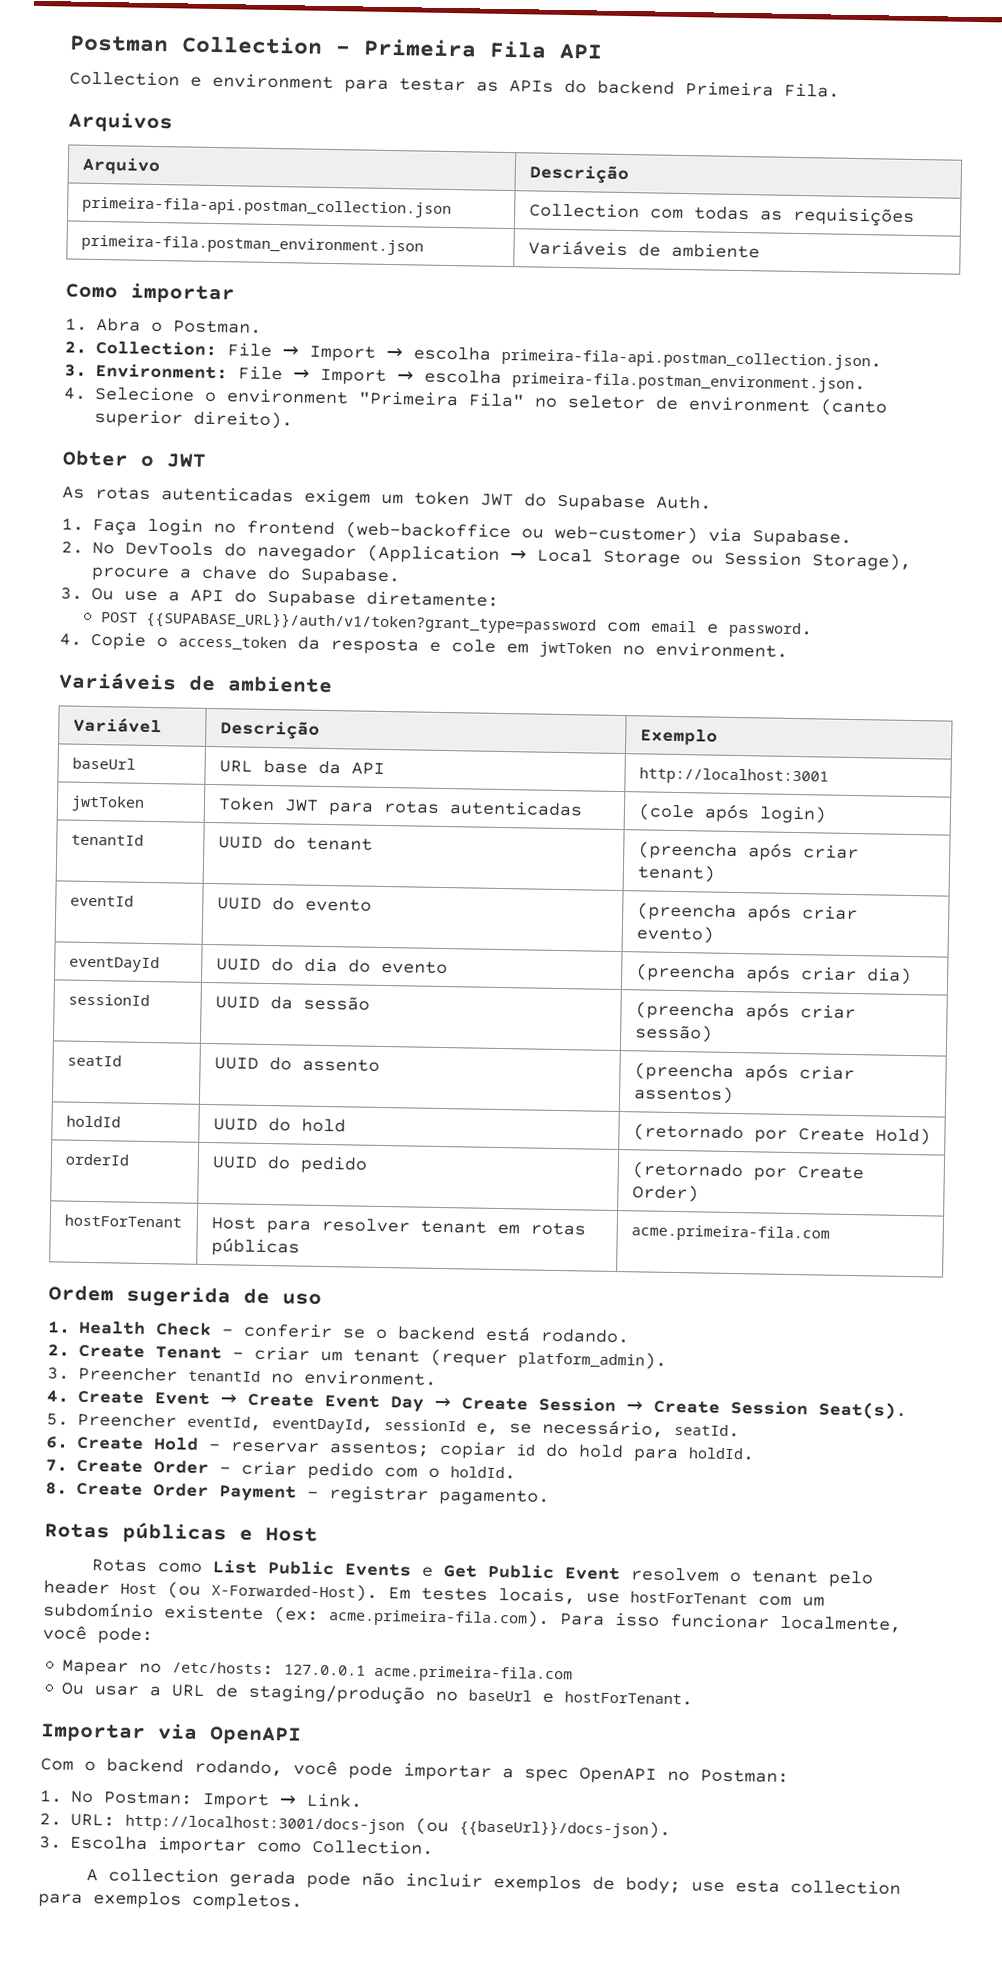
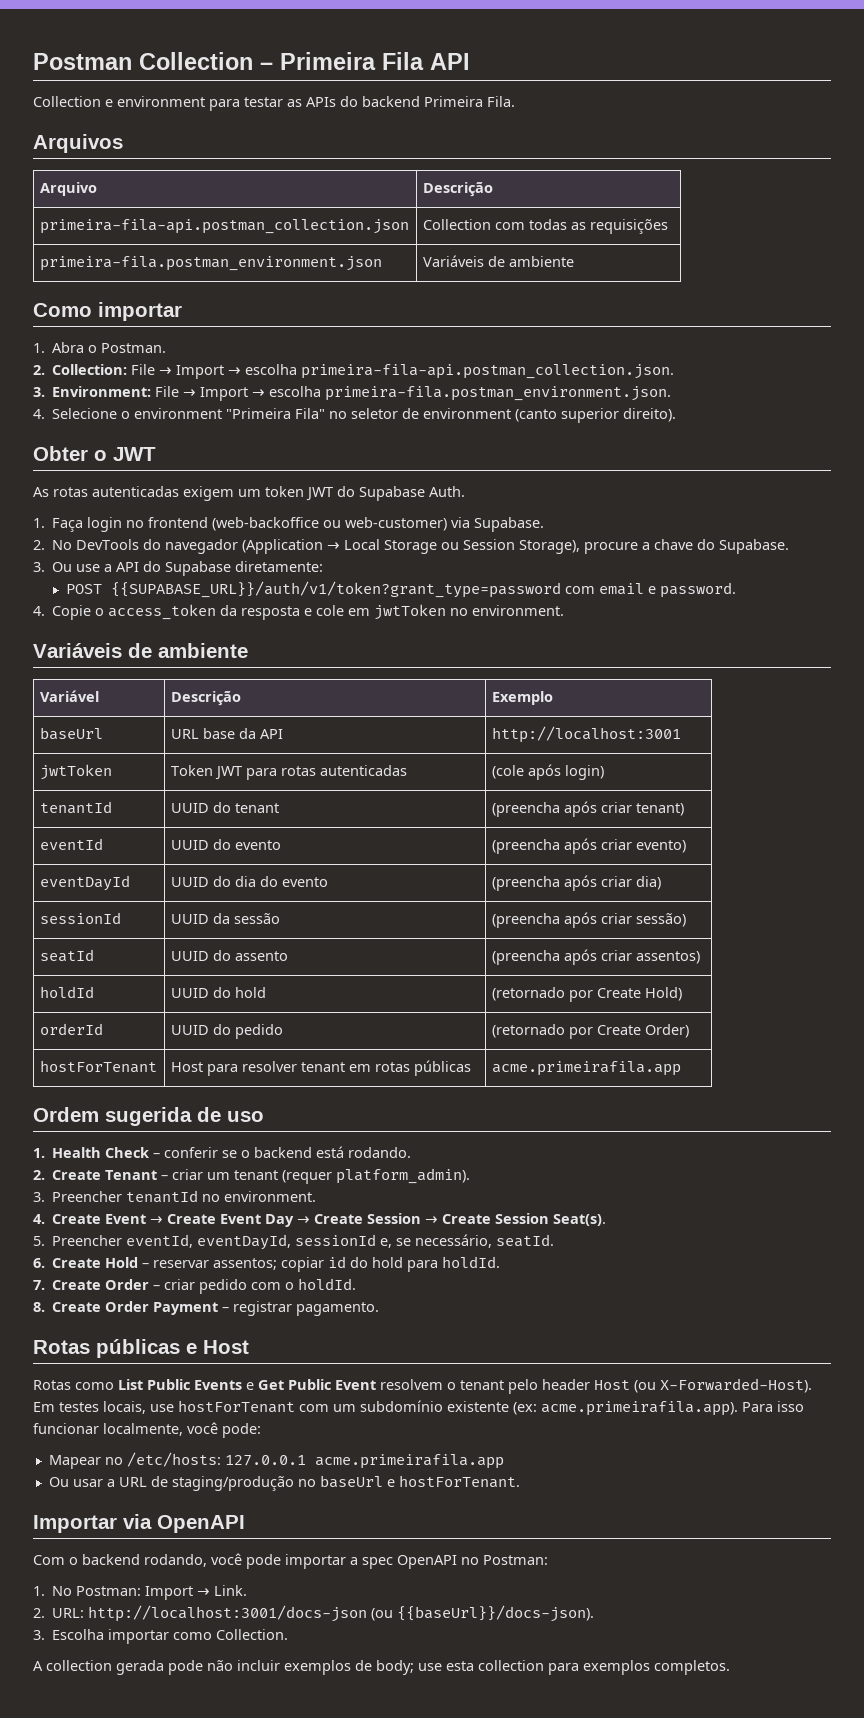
[630,1224,830,1243] acme.primeira-fila.com -> [491,1061,681,1076] acme.primeirafila.app
[328,1607,550,1628] acme.primeira-fila.com). -> [541,1401,738,1416] acme.primeirafila.app).
[374,1664,574,1684] acme.primeira-fila.com -> [314,1454,504,1469] acme.primeirafila.app

